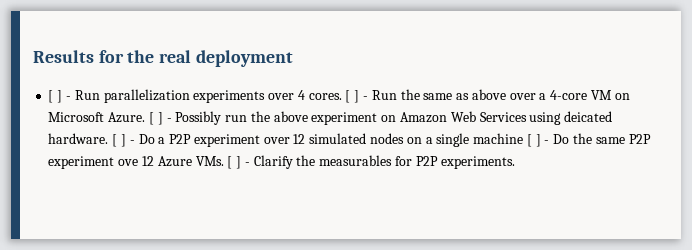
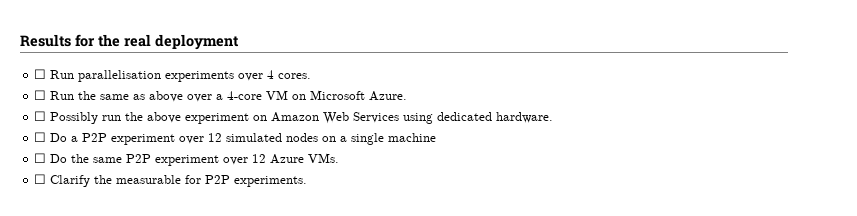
[48,89,190,103] [ ] - Run parallelization -> [34,69,162,82] ☐ Run parallelisation
[345,90,368,103] [ ] - -> [34,90,47,100] // ☐
[148,112,172,125] [ ] - -> [34,111,47,121] // ☐
[564,111,613,122] deicated -> [437,112,493,121] dedicated
[112,134,135,147] [ ] - -> [34,132,47,142] // ☐
[526,134,550,147] [ ] - -> [34,153,47,163] // ☐
[118,159,139,166] ove -> [223,157,249,165] over
[227,156,250,169] [ ] - -> [34,174,47,184] // ☐
[319,155,393,166] measurables -> [116,175,182,184] measurable

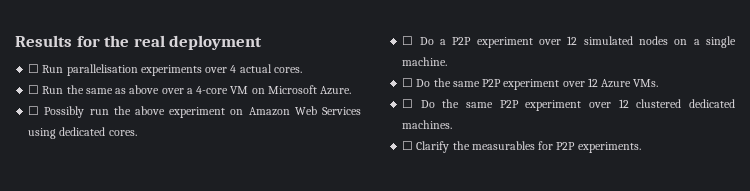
(275, 74) none -> [239,64,272,73] actual
[496,112,554,123] hardware. -> [108,130,137,136] cores.
[388,133,437,142] machine -> [402,57,448,66] machine.
(340, 158) none -> [402,99,735,111] [402,120,453,129] // ☐ Do the same P2P experiment over 12 clustered dedicated machines.
[116,175,182,184] measurable -> [471,141,535,150] measurables

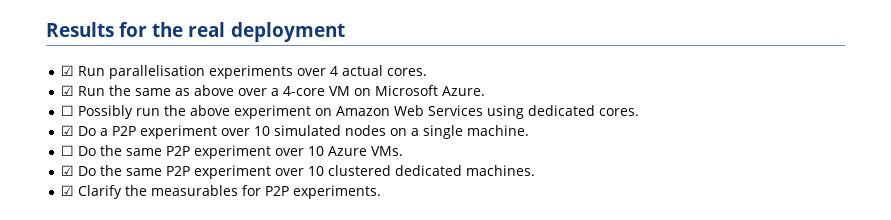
[28,64,40,73] ☐ -> [60,65,74,76] ☑
[28,85,40,94] ☐ -> [60,85,74,96] ☑
[402,36,414,45] ☐ -> [60,125,74,136] ☑
[567,36,578,45] 12 -> [253,126,270,136] 10
[587,78,598,87] 12 -> [307,146,324,156] 10
[402,99,629,111] ☐ Do the same P2P experiment over 12 -> [60,165,324,179] ☑ Do the same P2P experiment over 10
[402,141,414,150] ☐ -> [60,185,74,196] ☑

